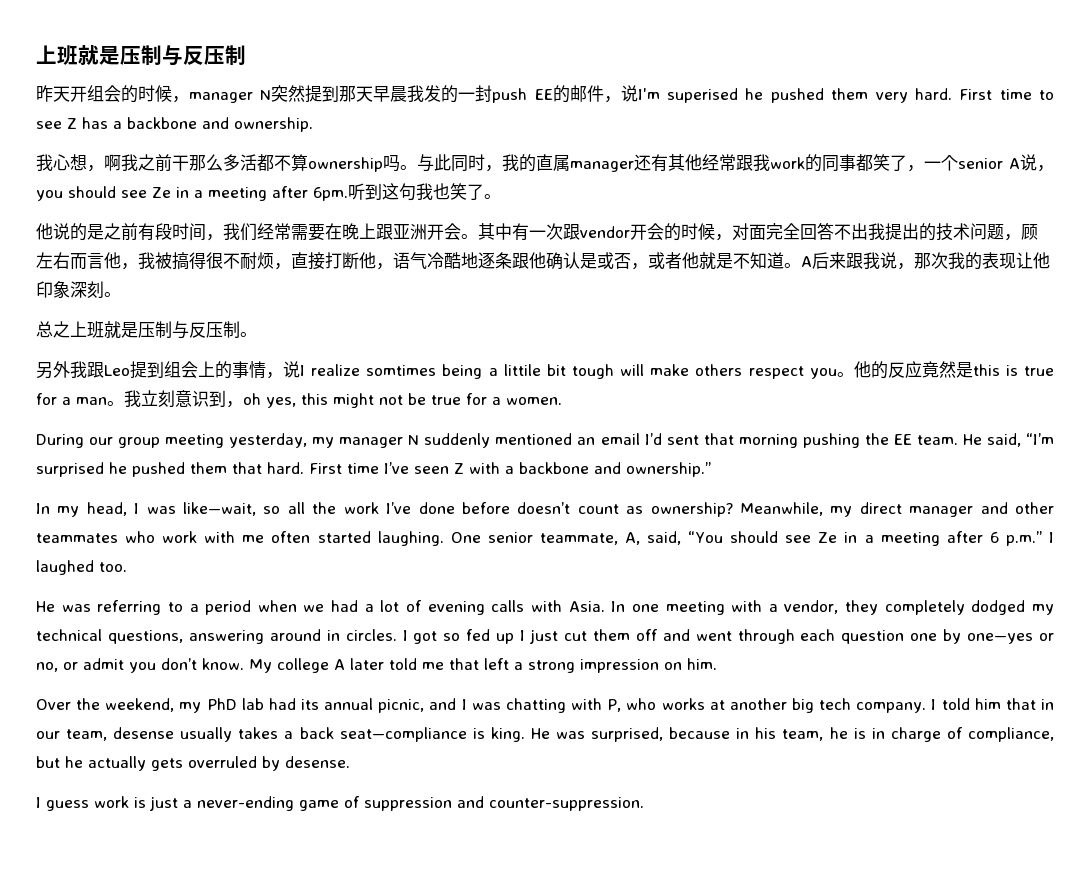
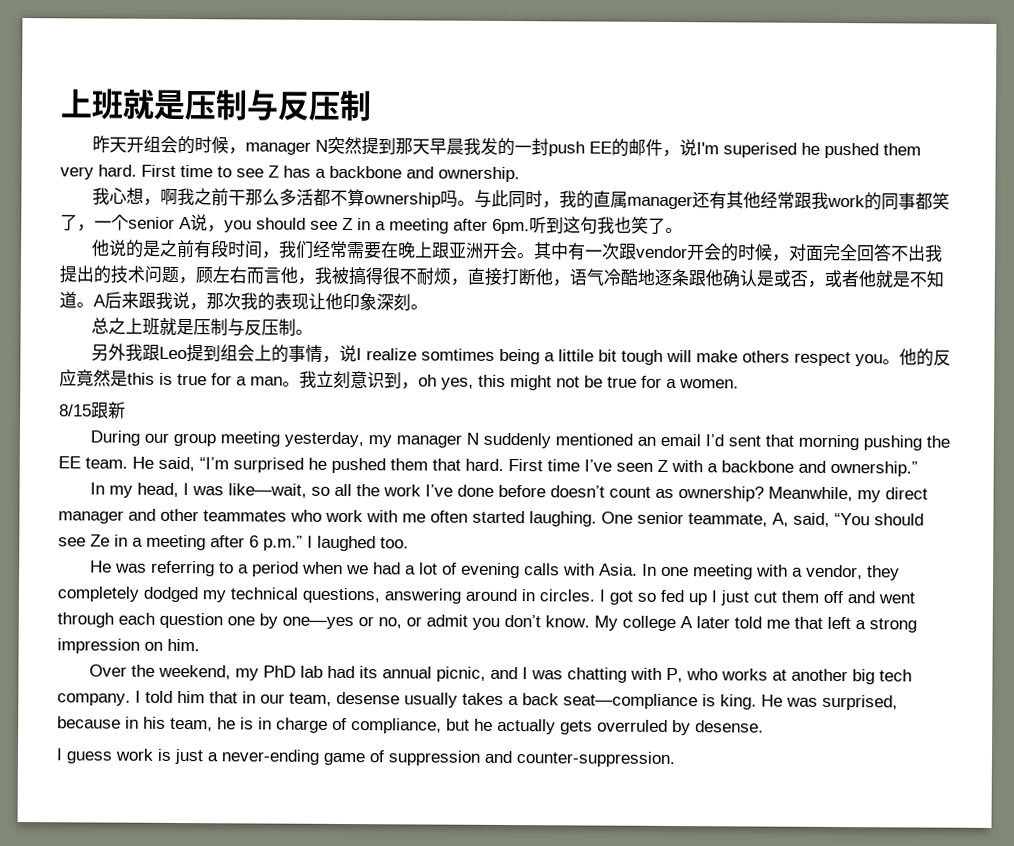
[152,187,171,198] Ze -> [342,217,353,231] Z
(562, 401) none -> [59,401,126,419] // 8/15跟新

